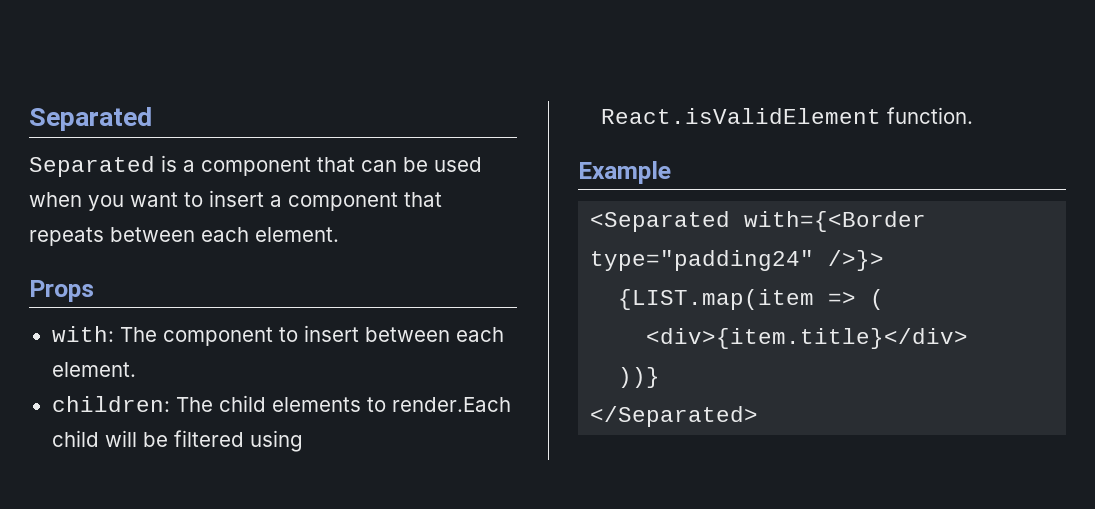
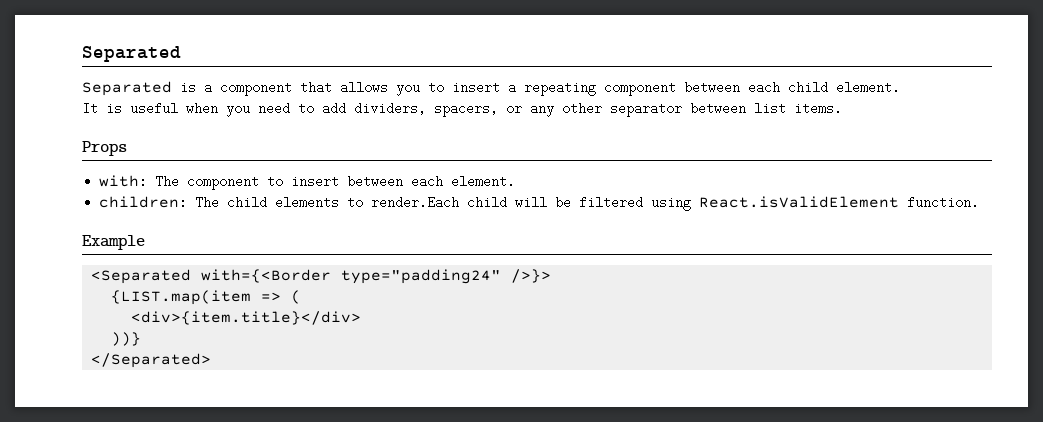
[361,157,482,172] [29,190,442,211] [29,227,339,246] can be used when you want to insert a component that repeats between each element. -> [340,81,900,96] [82,102,842,117] allows you to insert a repeating component between each child element. // It is useful when you need to add dividers, spacers, or any other separator between list items.

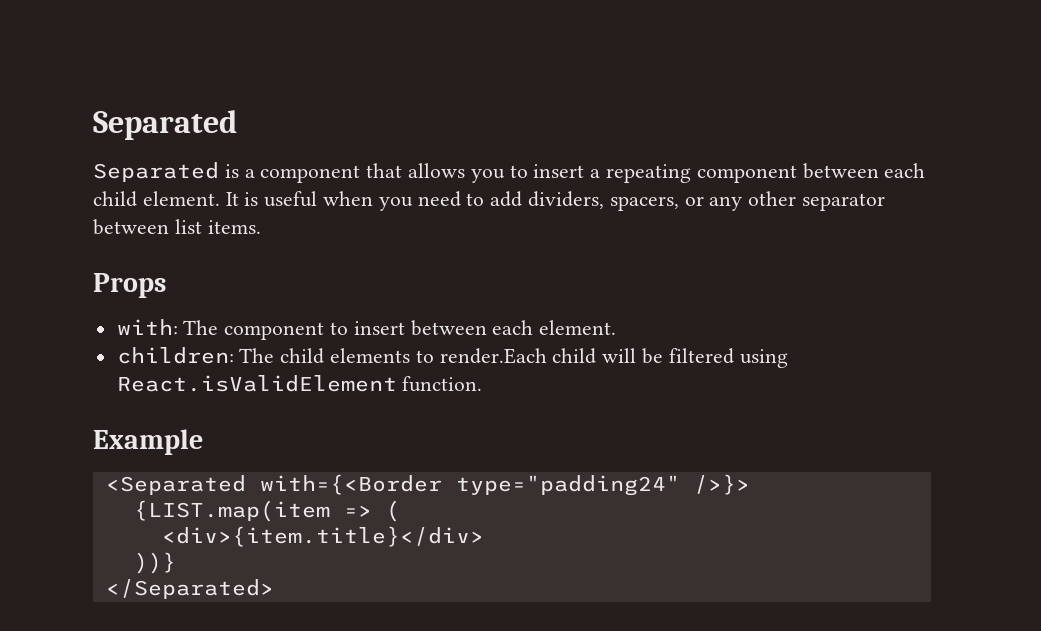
(900, 87) // -> (220, 198) none

